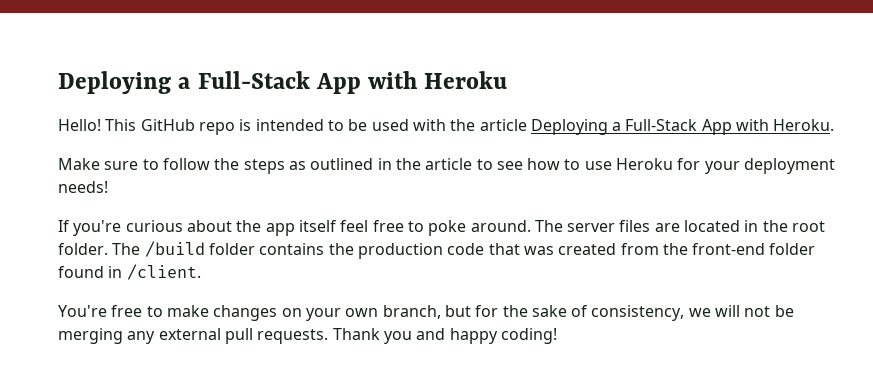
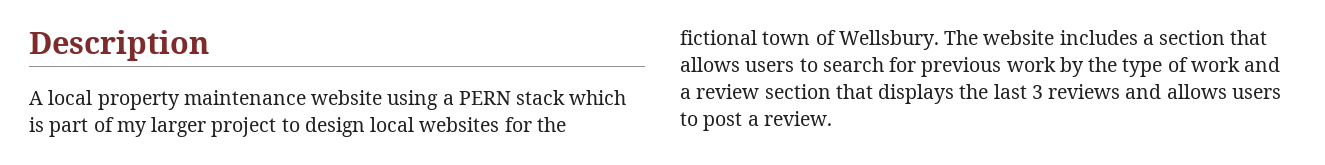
[58,71,508,94] [58,119,835,135] [58,158,836,174] [58,181,108,193] [58,220,826,236] [58,241,816,259] [58,264,201,280] [58,305,794,321] [58,328,557,344] Deploying a Full-Stack App with Heroku // Hello! This GitHub repo is intended to be used with the article Deploying a Full-Stack App with Heroku. // Make sure to follow the steps as outlined in the article to see how to use Heroku for your deployment needs! // If you're curious about the app itself feel free to poke around. The server files are located in the root folder. The /build folder contains the production code that was created from the front-end folder found in /client. // You're free to make changes on your own branch, but for the sake of consistency, we will not be merging any external pull requests. Thank you and happy coding! -> [29,30,209,61] [29,90,627,110] [29,117,566,137] [680,30,1268,50] [680,57,1281,77] [680,84,1281,104] [680,111,832,131] Description // A local property maintenance website using a PERN stack which is part of my larger project to design local websites for the fictional town of Wellsbury. The website includes a section that allows users to search for previous work by the type of work and a review section that displays the last 3 reviews and allows users to post a review.

